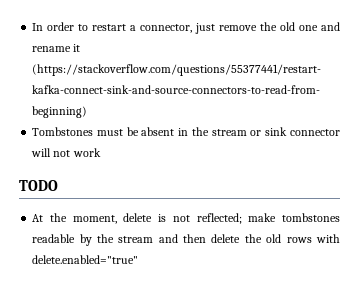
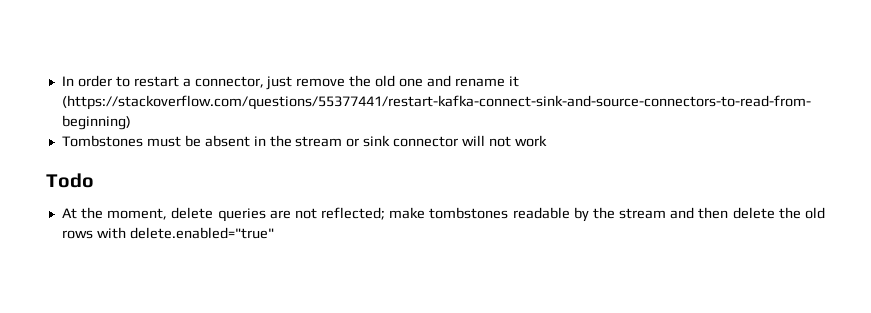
[19,180,58,191] TODO -> [46,173,94,188] Todo
[158,214,167,222] is -> [217,208,291,222] queries are

